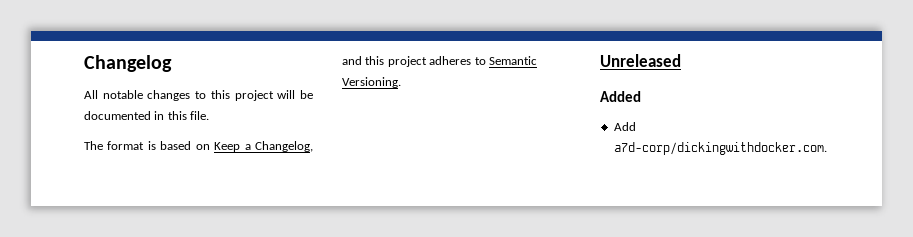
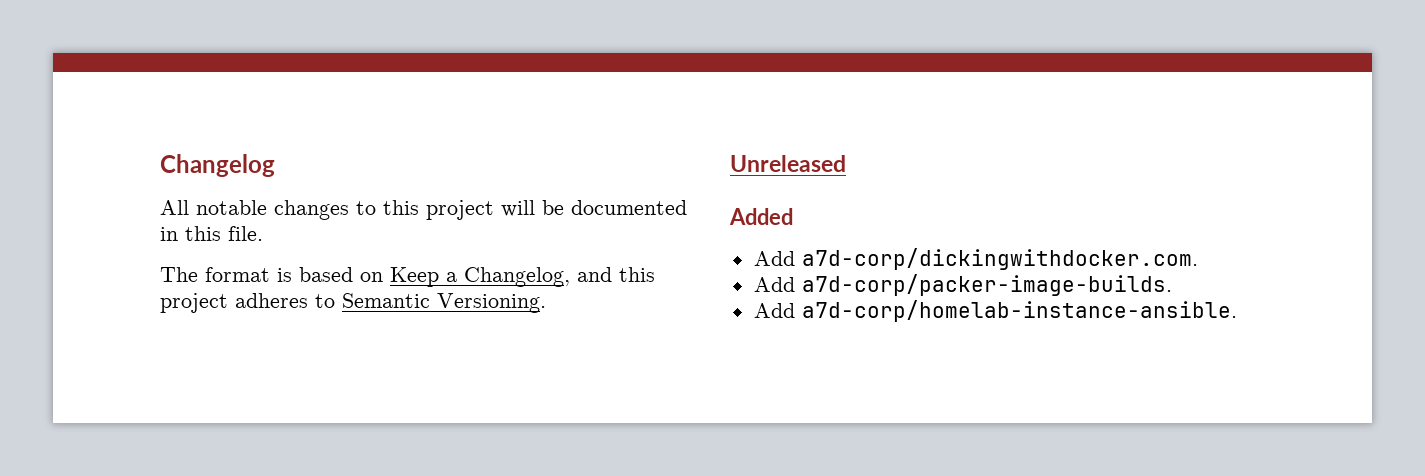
(827, 148) none -> [753,274,1172,296] [753,300,1237,322] // Add a7d-corp/packer-image-builds. // Add a7d-corp/homelab-instance-ansible.

